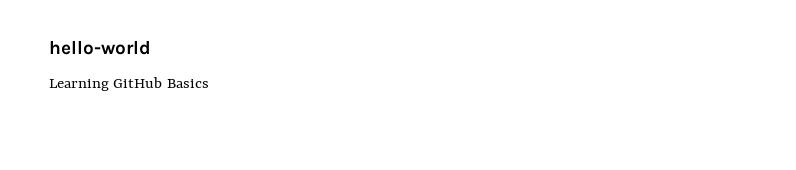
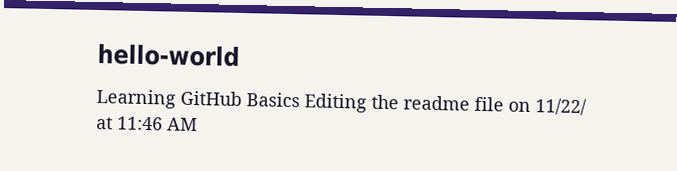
(209, 83) none -> [304,93,587,116] [96,116,198,132] Editing the readme file on 11/22/ at 11:46 AM

